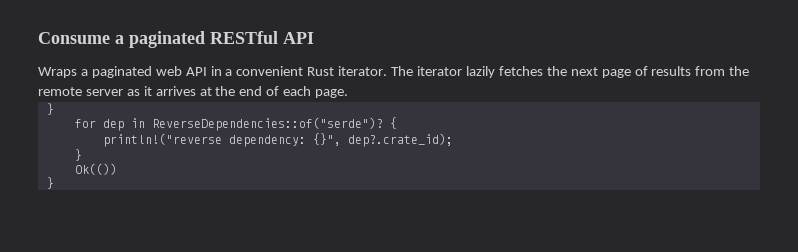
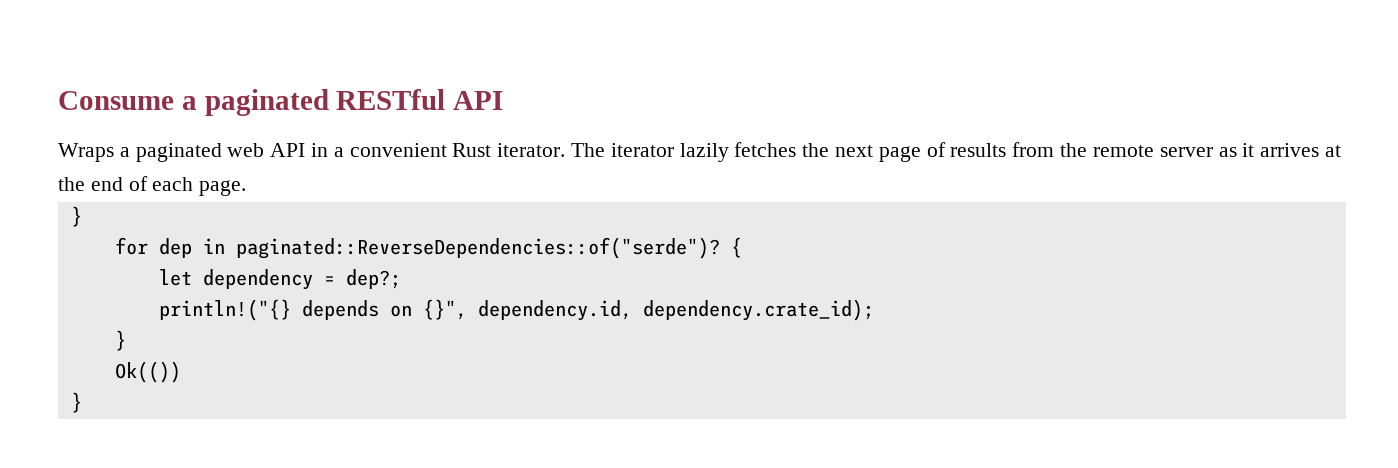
[151,117,383,131] ReverseDependencies::of("serde")? -> [235,237,720,259] paginated::ReverseDependencies::of("serde")?
[102,133,453,147] println!("reverse dependency: {}", dep?.crate_id); -> [158,269,401,290] [158,299,874,321] let dependency = dep?; // println!("{} depends on {}", dependency.id, dependency.crate_id);

